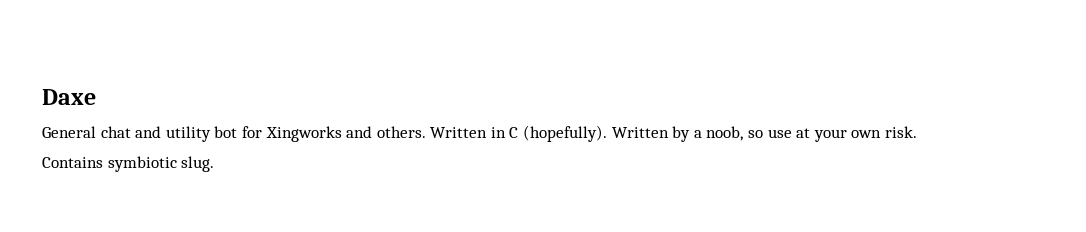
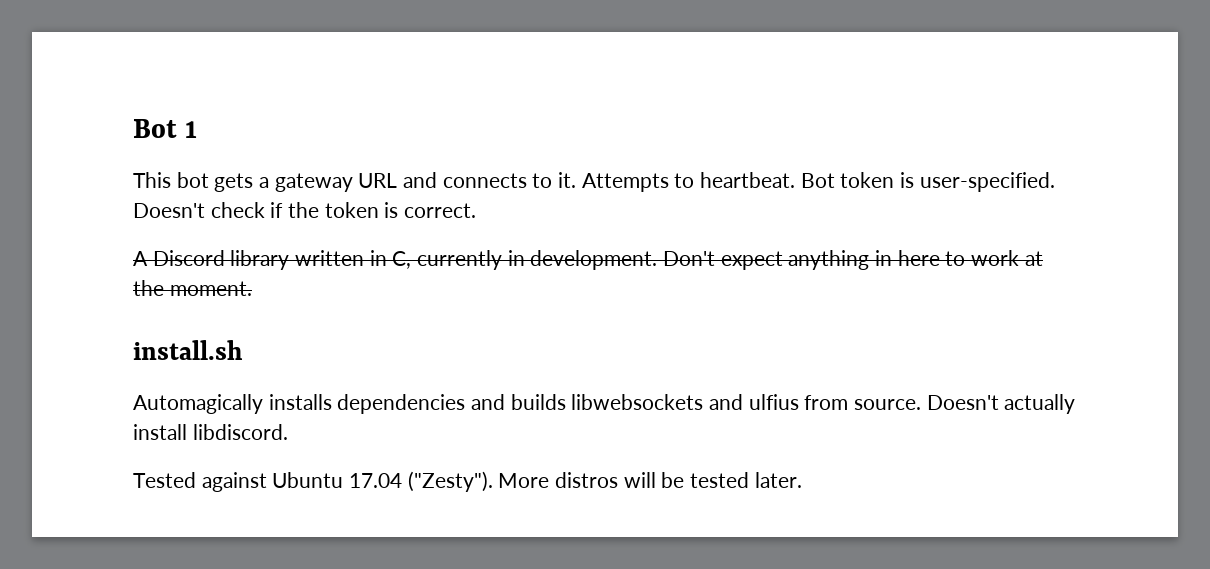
[42,89,96,105] [42,125,917,142] [42,156,215,172] Daxe // General chat and utility bot for Xingworks and others. Written in C (hopefully). Written by a noob, so use at your own risk. // Contains symbiotic slug. -> [133,119,198,138] [133,172,1055,192] [133,202,477,218] [133,250,1043,270] [133,280,252,296] [133,340,243,360] [133,394,1076,414] [133,424,288,440] [133,471,802,492] Bot 1 // This bot gets a gateway URL and connects to it. Attempts to heartbeat. Bot token is user-specified. Doesn't check if the token is correct. // A Discord library written in C, currently in development. Don't expect anything in here to work at the moment. // install.sh // Automagically installs dependencies and builds libwebsockets and ulfius from source. Doesn't actually install libdiscord. // Tested against Ubuntu 17.04 ("Zesty"). More distros will be tested later.

